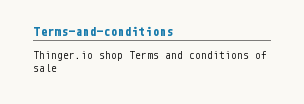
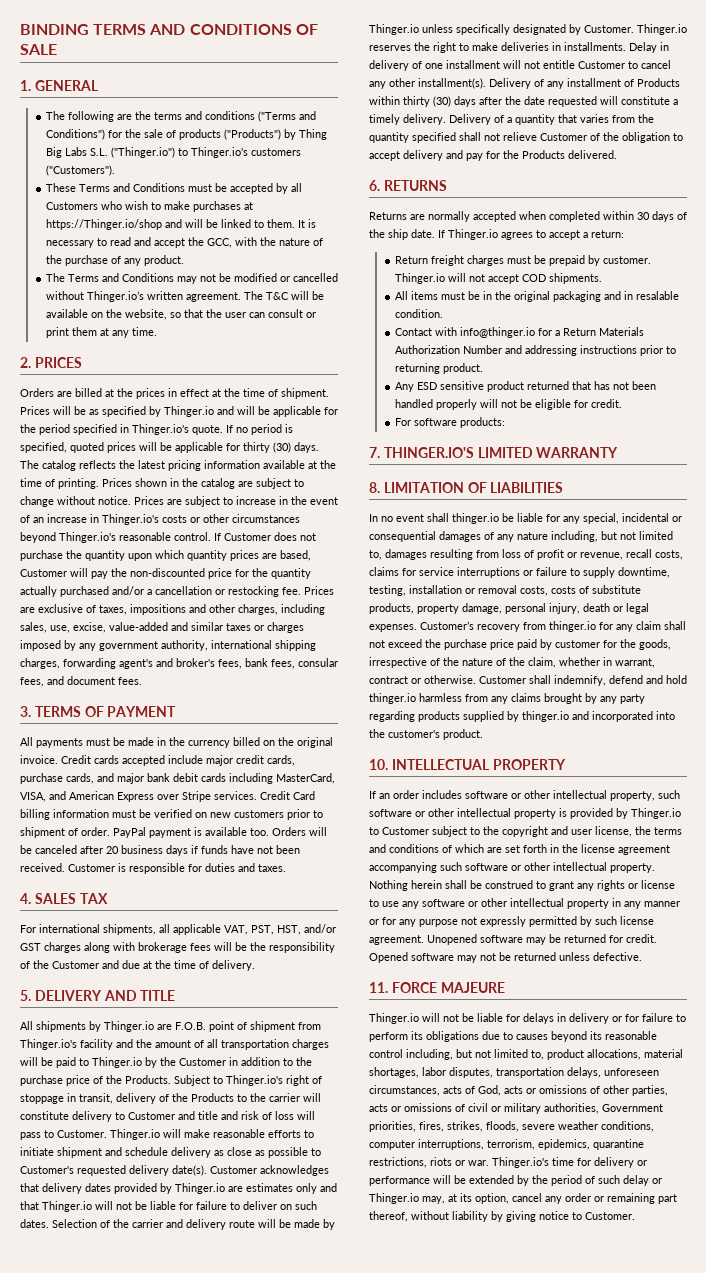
[33,26,173,36] [33,51,267,61] [33,64,57,72] Terms-and-conditions // Thinger.io shop Terms and conditions of sale -> [20,24,318,35] [20,44,57,55] [20,80,99,91] [45,111,316,122] [45,129,327,140] [45,147,301,158] [45,165,115,176] [45,183,302,194] [45,201,253,212] [45,219,316,230] [45,237,323,248] [45,255,184,266] [45,273,338,284] [45,291,324,302] [45,309,316,320] [45,327,157,338] [20,357,82,368] [20,388,329,399] [20,406,338,417] [20,424,293,435] [20,442,319,453] [20,460,336,471] [20,478,304,489] [20,496,338,507] [20,514,300,525] [20,532,316,543] [20,550,311,561] [20,568,311,579] [20,586,334,597] [20,604,325,615] [20,622,304,633] [20,640,316,651] [20,658,338,669] [20,676,142,687] [20,706,177,717] [20,737,333,748] [20,755,295,766] [20,773,335,784] [20,791,315,802] [20,809,323,820] [20,827,327,838] [20,845,300,856] [20,863,286,874] [20,893,108,904] [20,924,336,935] [20,942,335,953] [20,960,255,971] [20,990,176,1001] [20,1021,321,1032] [20,1039,329,1050] [20,1057,312,1068] [20,1075,322,1086] [20,1093,321,1104] [20,1111,315,1122] [20,1129,314,1140] [20,1147,321,1158] [20,1165,329,1176] [20,1183,337,1194] [20,1201,317,1212] [20,1219,335,1230] [369,24,687,35] [369,42,669,53] [369,60,671,71] [369,78,680,89] [369,96,678,107] [369,114,654,125] [369,132,683,143] [369,150,617,161] [369,180,447,191] [369,211,687,222] [369,229,624,240] [394,255,651,266] [394,273,602,284] [394,291,679,302] [394,309,443,318] [394,327,644,338] [394,345,676,356] [394,363,483,374] [394,381,656,392] [394,399,622,410] [394,417,505,428] [369,447,619,458] [369,482,564,493] [369,513,682,524] [369,531,673,542] [369,549,683,560] [369,567,670,578] [369,585,641,596] [369,603,649,614] [369,621,686,632] [369,639,671,650] [369,657,655,668] [369,675,687,686] [369,693,645,704] [369,711,675,722] [369,729,483,740] [369,759,566,770] [369,790,680,801] [369,808,681,819] [369,826,682,837] [369,844,670,855] [369,862,655,873] [369,880,675,891] [369,898,680,909] [369,916,654,927] [369,934,657,945] [369,952,642,963] [369,982,505,993] [369,1013,686,1024] [369,1031,657,1042] [369,1049,683,1060] [369,1067,659,1078] [369,1085,668,1096] [369,1103,663,1114] [369,1121,654,1132] [369,1139,644,1150] [369,1157,647,1168] [369,1175,662,1186] [369,1193,677,1204] [369,1211,635,1222] BINDING TERMS AND CONDITIONS OF SALE // 1. GENERAL // The following are the terms and conditions ("Terms and Conditions") for the sale of products ("Products") by Thing Big Labs S.L. ("Thinger.io") to Thinger.io's customers ("Customers"). // These Terms and Conditions must be accepted by all Customers who wish to make purchases at https://Thinger.io/shop and will be linked to them. It is necessary to read and accept the GCC, with the nature of the purchase of any product. // The Terms and Conditions may not be modified or cancelled without Thinger.io’s written agreement. The T&C will be available on the website, so that the user can consult or print them at any time. // 2. PRICES // Orders are billed at the prices in effect at the time of shipment. Prices will be as specified by Thinger.io and will be applicable for the period specified in Thinger.io's quote. If no period is specified, quoted prices will be applicable for thirty (30) days. The catalog reflects the latest pricing information available at the time of printing. Prices shown in the catalog are subject to change without notice. Prices are subject to increase in the event of an increase in Thinger.io's costs or other circumstances beyond Thinger.io's reasonable control. If Customer does not purchase the quantity upon which quantity prices are based, Customer will pay the non-discounted price for the quantity actually purchased and/or a cancellation or restocking fee. Prices are exclusive of taxes, impositions and other charges, including sales, use, excise, value-added and similar taxes or charges imposed by any government authority, international shipping charges, forwarding agent's and broker's fees, bank fees, consular fees, and document fees. // 3. TERMS OF PAYMENT // All payments must be made in the currency billed on the original invoice. Credit cards accepted include major credit cards, purchase cards, and major bank debit cards including MasterCard, VISA, and American Express over Stripe services. Credit Card billing information must be verified on new customers prior to shipment of order. PayPal payment is available too. Orders will be canceled after 20 business days if funds have not been received. Customer is responsible for duties and taxes. // 4. SALES TAX // For international shipments, all applicable VAT, PST, HST, and/or GST charges along with brokerage fees will be the responsibility of the Customer and due at the time of delivery. // 5. DELIVERY AND TITLE // All shipments by Thinger.io are F.O.B. point of shipment from Thinger.io's facility and the amount of all transportation charges will be paid to Thinger.io by the Customer in addition to the purchase price of the Products. Subject to Thinger.io's right of stoppage in transit, delivery of the Products to the carrier will constitute delivery to Customer and title and risk of loss will pass to Customer. Thinger.io will make reasonable efforts to initiate shipment and schedule delivery as close as possible to Customer's requested delivery date(s). Customer acknowledges that delivery dates provided by Thinger.io are estimates only and that Thinger.io will not be liable for failure to deliver on such dates. Selection of the carrier and delivery route will be made by Thinger.io unless specifically designated by Customer. Thinger.io reserves the right to make deliveries in installments. Delay in delivery of one installment will not entitle Customer to cancel any other installment(s). Delivery of any installment of Products within thirty (30) days after the date requested will constitute a timely delivery. Delivery of a quantity that varies from the quantity specified shall not relieve Customer of the obligation to accept delivery and pay for the Products delivered. // 6. RETURNS // Returns are normally accepted when completed within 30 days of the ship date. If Thinger.io agrees to accept a return: // Return freight charges must be prepaid by customer. Thinger.io will not accept COD shipments. // All items must be in the original packaging and in resalable condition. // Contact with info@thinger.io for a Return Materials Authorization Number and addressing instructions prior to returning product. // Any ESD sensitive product returned that has not been handled properly will not be eligible for credit. // For software products: // 7. THINGER.IO'S LIMITED WARRANTY // 8. LIMITATION OF LIABILITIES // In no event shall thinger.io be liable for any special, incidental or consequential damages of any nature including, but not limited to, damages resulting from loss of profit or revenue, recall costs, claims for service interruptions or failure to supply downtime, testing, installation or removal costs, costs of substitute products, property damage, personal injury, death or legal expenses. Customer’s recovery from thinger.io for any claim shall not exceed the purchase price paid by customer for the goods, irrespective of the nature of the claim, whether in warrant, contract or otherwise. Customer shall indemnify, defend and hold thinger.io harmless from any claims brought by any party regarding products supplied by thinger.io and incorporated into the customer's product. // 10. INTELLECTUAL PROPERTY // If an order includes software or other intellectual property, such software or other intellectual property is provided by Thinger.io to Customer subject to the copyright and user license, the terms and conditions of which are set forth in the license agreement accompanying such software or other intellectual property. Nothing herein shall be construed to grant any rights or license to use any software or other intellectual property in any manner or for any purpose not expressly permitted by such license agreement. Unopened software may be returned for credit. Opened software may not be returned unless defective. // 11. FORCE MAJEURE // Thinger.io will not be liable for delays in delivery or for failure to perform its obligations due to causes beyond its reasonable control including, but not limited to, product allocations, material shortages, labor disputes, transportation delays, unforeseen circumstances, acts of God, acts or omissions of other parties, acts or omissions of civil or military authorities, Government priorities, fires, strikes, floods, severe weather conditions, computer interruptions, terrorism, epidemics, quarantine restrictions, riots or war. Thinger.io's time for delivery or performance will be extended by the period of such delay or Thinger.io may, at its option, cancel any order or remaining part thereof, without liability by giving notice to Customer.

